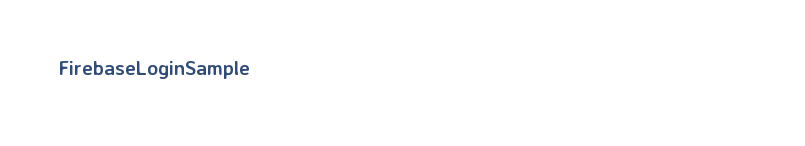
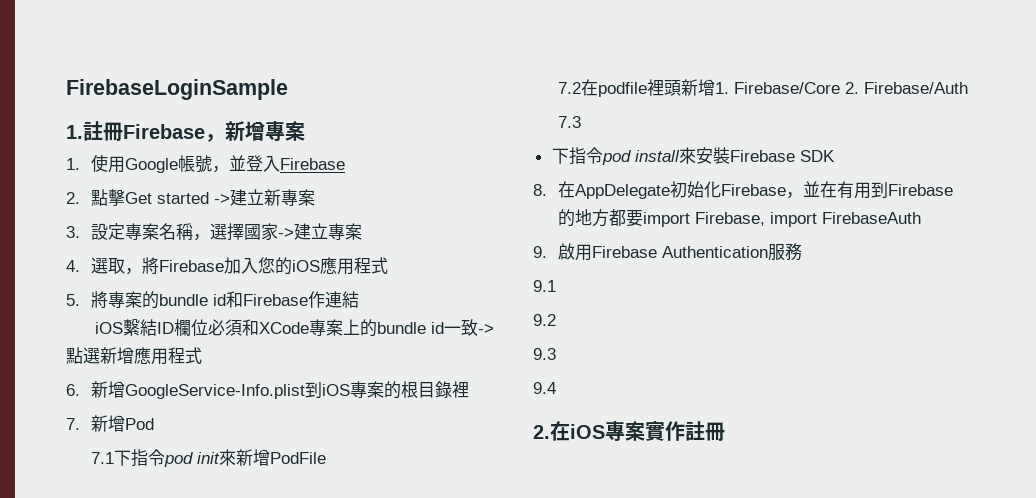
(250, 70) none -> [66,121,305,142] [66,154,346,173] [66,189,316,206] [66,223,363,241] [66,257,389,275] [66,291,360,309] [95,319,495,337] [66,347,202,365] [66,381,470,399] [66,415,155,432] [91,449,327,467] [558,79,969,97] [558,116,582,128] [551,147,835,165] [533,181,954,199] [558,209,922,227] [533,243,803,261] [533,280,556,292] [533,314,556,326] [533,348,556,360] [533,382,556,394] [533,421,725,441] // 1.註冊Firebase，新增專案 // 1.使用Google帳號，並登入Firebase // 2.點擊Get started ->建立新專案 // 3.設定專案名稱，選擇國家->建立專案 // 4.選取，將Firebase加入您的iOS應用程式 // 5.將專案的bundle id和Firebase作連結 // iOS繫結ID欄位必須和XCode專案上的bundle id一致->點選新增應用程式 // 6.新增GoogleService-Info.plist到iOS專案的根目錄裡 // 7.新增Pod // 7.1下指令pod init來新增PodFile // 7.2在podfile裡頭新增1. Firebase/Core 2. Firebase/Auth // 7.3 // 下指令pod install來安裝Firebase SDK // 8.在AppDelegate初始化Firebase，並在有用到Firebase的地方都要import Firebase, import FirebaseAuth // 9.啟用Firebase Authentication服務 // 9.1 // 9.2 // 9.3 // 9.4 // 2.在iOS專案實作註冊

